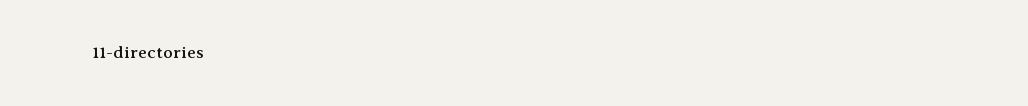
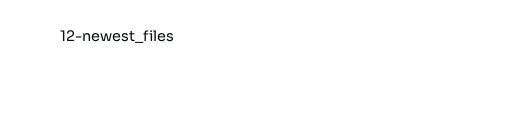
[92,46,204,58] 11-directories -> [60,30,174,43] 12-newest_files

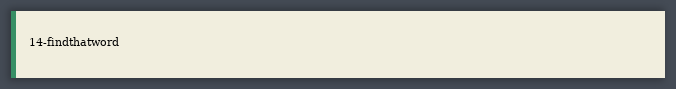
[60,30,174,43] 12-newest_files -> [29,37,119,46] 14-findthatword

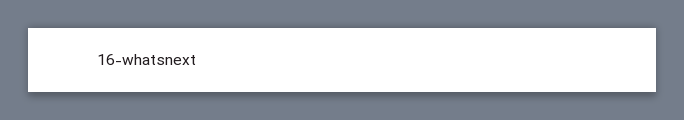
[29,37,119,46] 14-findthatword -> [97,54,196,65] 16-whatsnext

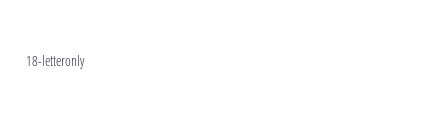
[97,54,196,65] 16-whatsnext -> [26,55,85,69] 18-letteronly

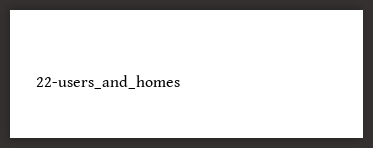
[26,55,85,69] 18-letteronly -> [36,75,180,89] 22-users_and_homes

